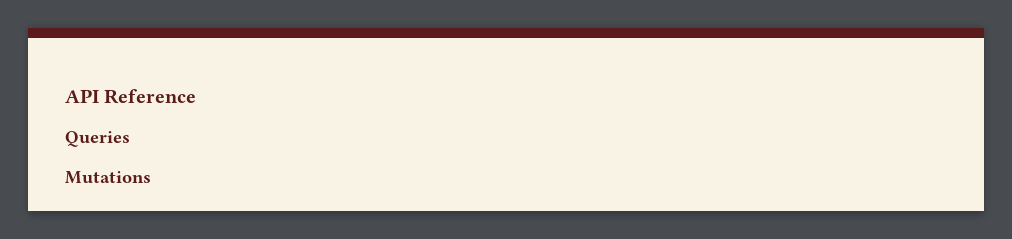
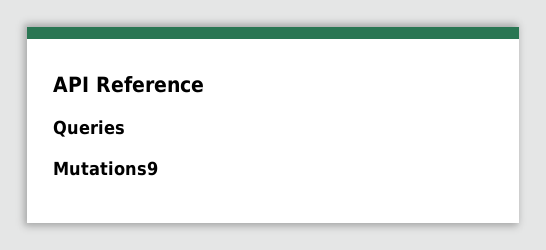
[65,171,151,184] Mutations -> [53,161,158,176] Mutations9

